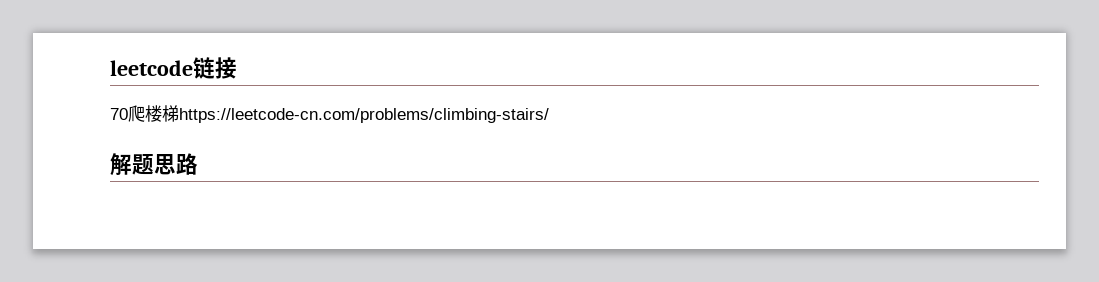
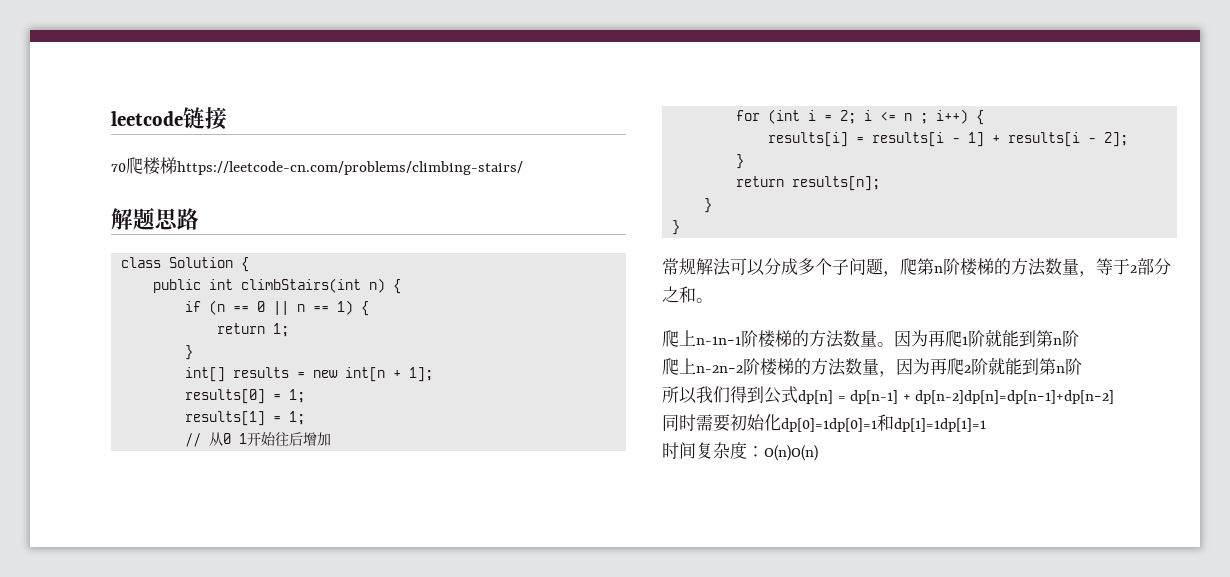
(198, 164) none -> [121,257,250,272] [153,278,402,294] [185,300,370,316] [217,323,290,337] [185,345,194,360] [185,367,434,382] [185,389,306,404] [185,411,306,426] [185,432,332,447] [736,109,985,125] [768,132,1129,147] [736,154,745,169] [736,176,881,191] [704,198,713,213] [672,220,681,235] [662,258,1171,277] [662,286,713,303] [662,329,1079,348] [662,357,1082,377] [662,386,1115,404] [662,414,986,432] [662,442,818,461] // class Solution { // public int climbStairs(int n) { // if (n == 0 || n == 1) { // return 1; // } // int[] results = new int[n + 1]; // results[0] = 1; // results[1] = 1; // // 从0 1开始往后增加 // for (int i = 2; i <= n ; i++) { // results[i] = results[i - 1] + results[i - 2]; // } // return results[n]; // } // } // 常规解法可以分成多个子问题，爬第n阶楼梯的方法数量，等于2部分之和。 // 爬上n-1n−1阶楼梯的方法数量。因为再爬1阶就能到第n阶 // 爬上n-2n−2阶楼梯的方法数量，因为再爬2阶就能到第n阶 // 所以我们得到公式dp[n] = dp[n-1] + dp[n-2]dp[n]=dp[n−1]+dp[n−2] // 同时需要初始化dp[0]=1dp[0]=1和dp[1]=1dp[1]=1 // 时间复杂度：O(n)O(n)

